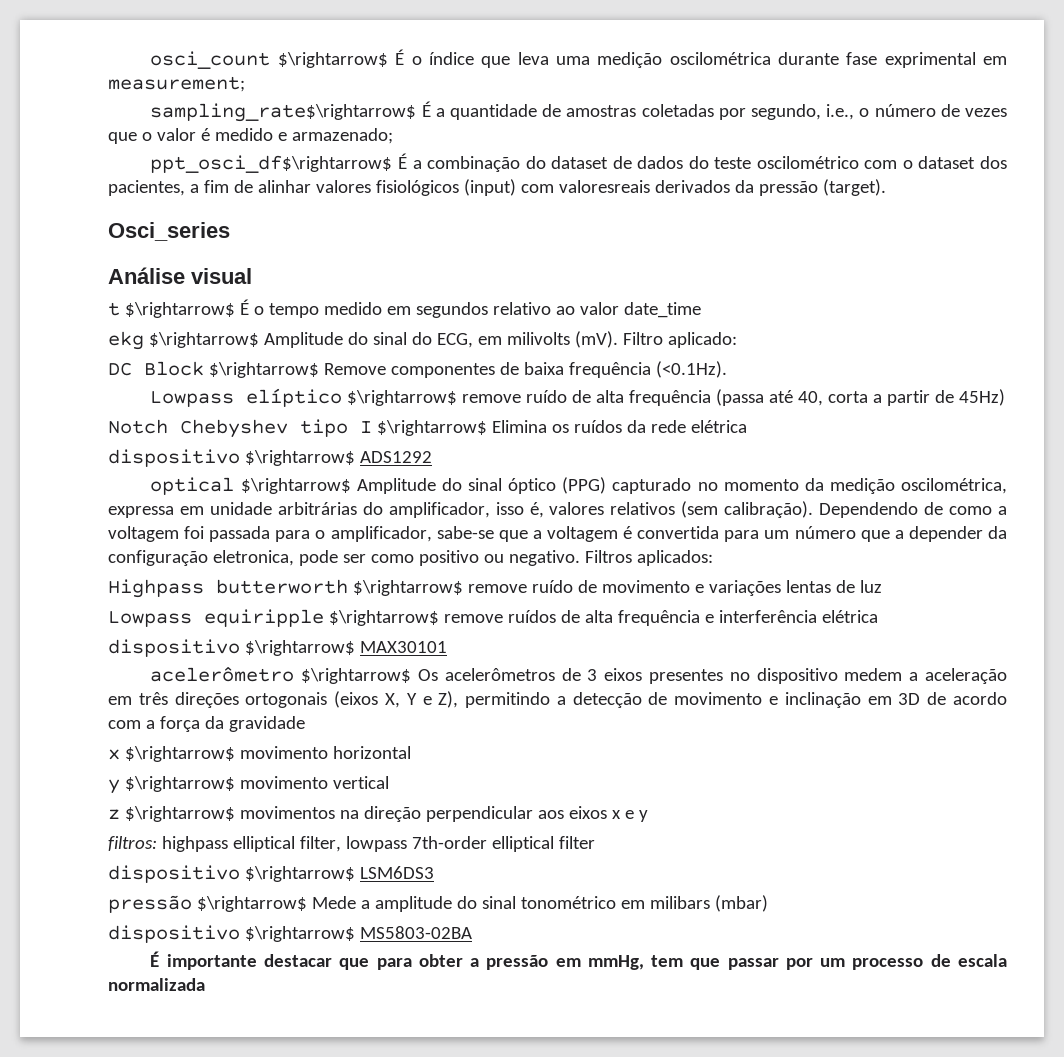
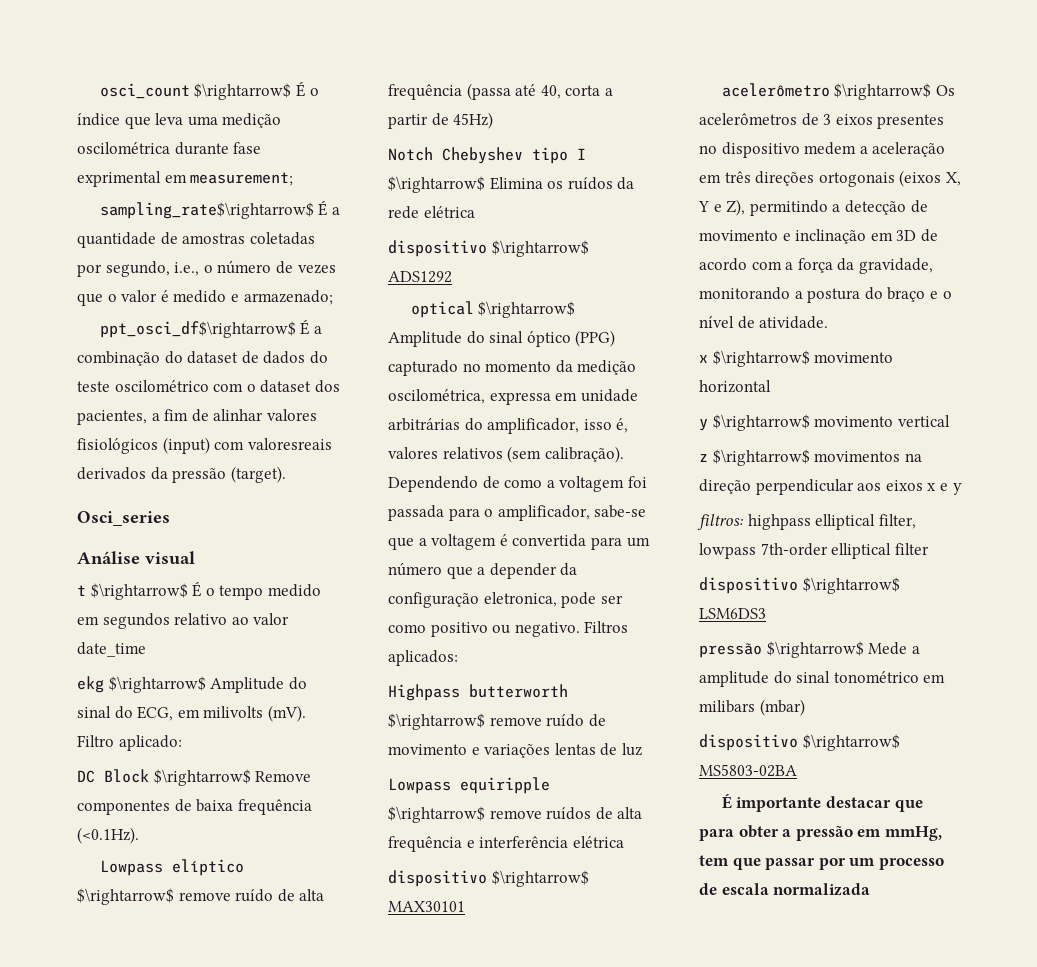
[228,716,305,732] gravidade -> [858,258,933,274] [699,287,952,303] [699,316,829,329] gravidade, monitorando a postura do braço e o nível de atividade.

